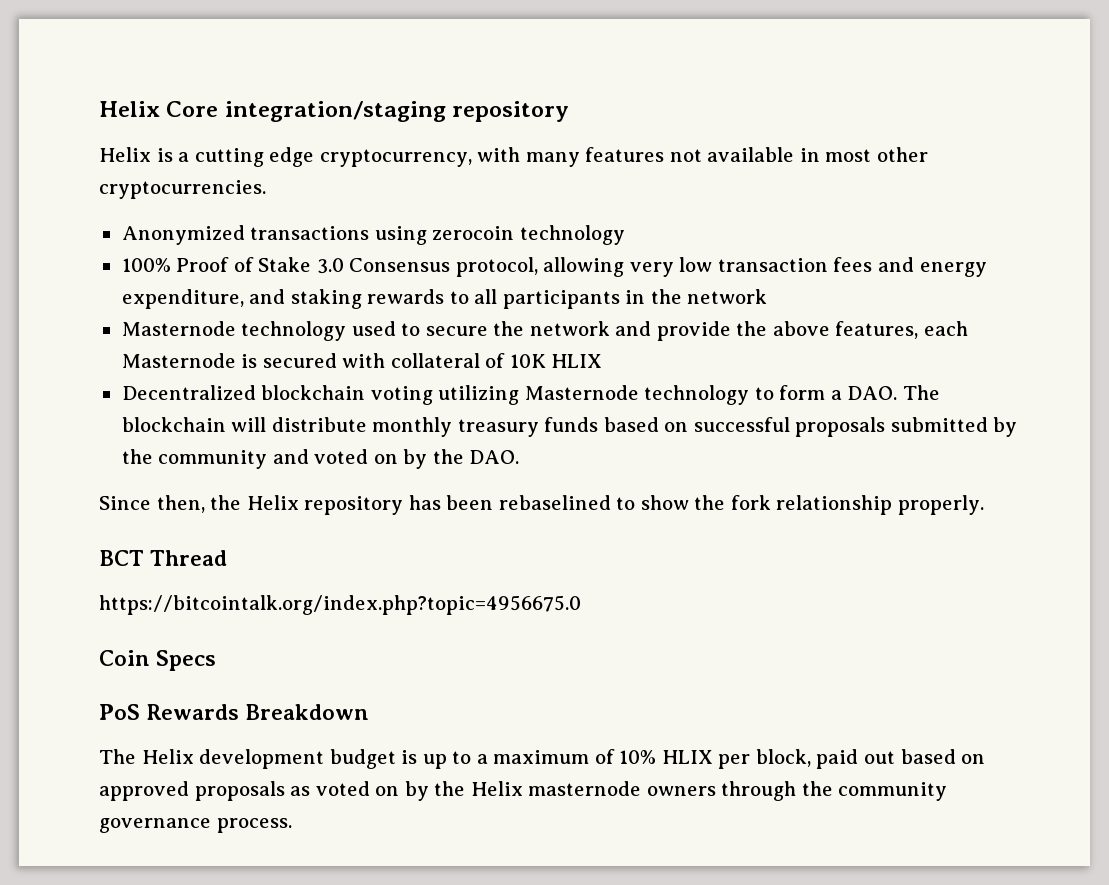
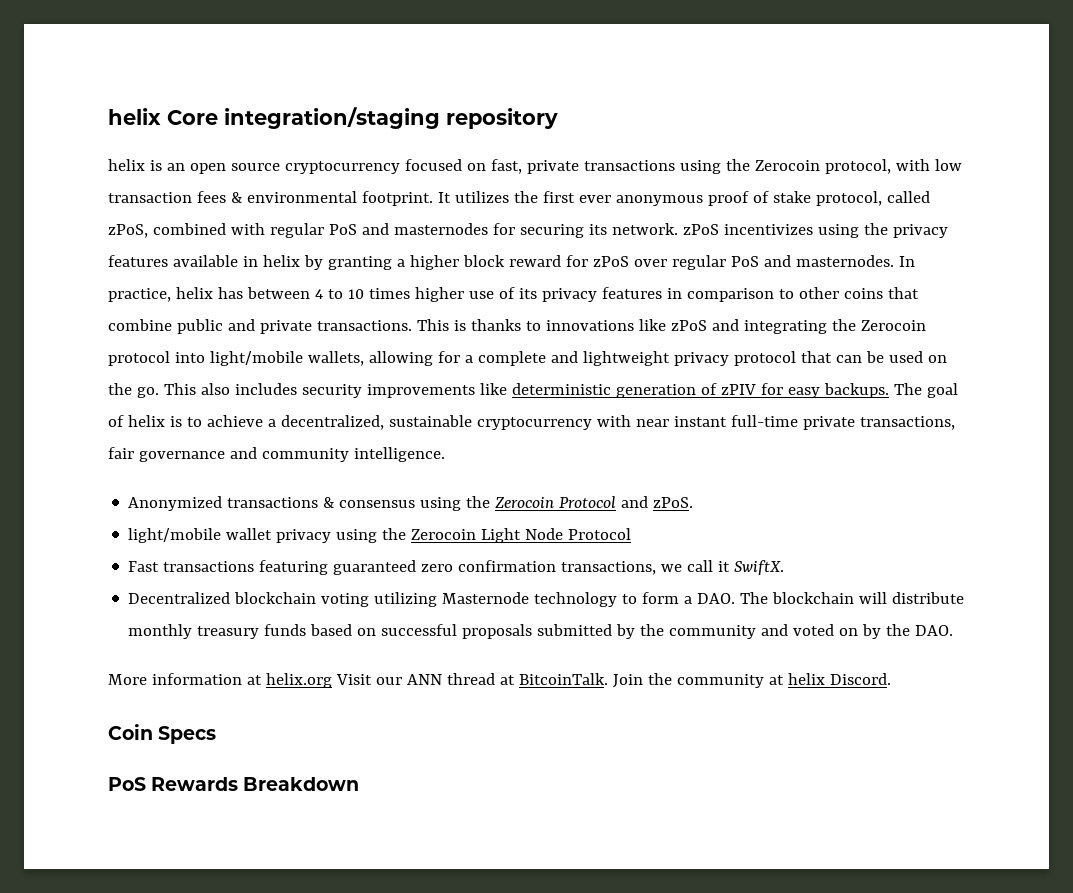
[99,101,160,117] Helix -> [108,108,161,125] helix
[99,147,928,167] [99,180,266,199] [121,225,625,245] [121,257,987,277] [121,289,768,309] [121,321,968,341] [121,353,603,368] Helix is a cutting edge cryptocurrency, with many features not available in most other cryptocurrencies. // Anonymized transactions using zerocoin technology // 100% Proof of Stake 3.0 Consensus protocol, allowing very low transaction fees and energy expenditure, and staking rewards to all participants in the network // Masternode technology used to secure the network and provide the above features, each Masternode is secured with collateral of 10K HLIX -> [108,159,962,174] [108,191,930,206] [108,223,948,238] [108,255,915,270] [108,287,919,302] [108,319,926,334] [108,351,947,366] [108,383,958,398] [108,415,955,430] [108,447,445,462] [128,496,694,511] [128,528,632,543] [128,560,785,575] helix is an open source cryptocurrency focused on fast, private transactions using the Zerocoin protocol, with low transaction fees & environmental footprint. It utilizes the first ever anonymous proof of stake protocol, called zPoS, combined with regular PoS and masternodes for securing its network. zPoS incentivizes using the privacy features available in helix by granting a higher block reward for zPoS over regular PoS and masternodes. In practice, helix has between 4 to 10 times higher use of its privacy features in comparison to other coins that combine public and private transactions. This is thanks to innovations like zPoS and integrating the Zerocoin protocol into light/mobile wallets, allowing for a complete and lightweight privacy protocol that can be used on the go. This also includes security improvements like deterministic generation of zPIV for easy backups. The goal of helix is to achieve a decentralized, sustainable cryptocurrency with near instant full-time private transactions, fair governance and community intelligence. // Anonymized transactions & consensus using the Zerocoin Protocol and zPoS. // light/mobile wallet privacy using the Zerocoin Light Node Protocol // Fast transactions featuring guaranteed zero confirmation transactions, we call it SwiftX.
[99,495,984,515] [99,550,228,566] [99,595,581,615] Since then, the Helix repository has been rebaselined to show the fork relationship properly. // BCT Thread // https://bitcointalk.org/index.php?topic=4956675.0 -> [108,673,891,688] More information at helix.org Visit our ANN thread at BitcoinTalk. Join the community at helix Discord.
[99,749,986,769] [99,781,948,801] [99,818,292,833] // The Helix development budget is up to a maximum of 10% HLIX per block, paid out based on approved proposals as voted on by the Helix masternode owners through the community governance process. -> (360, 784) none

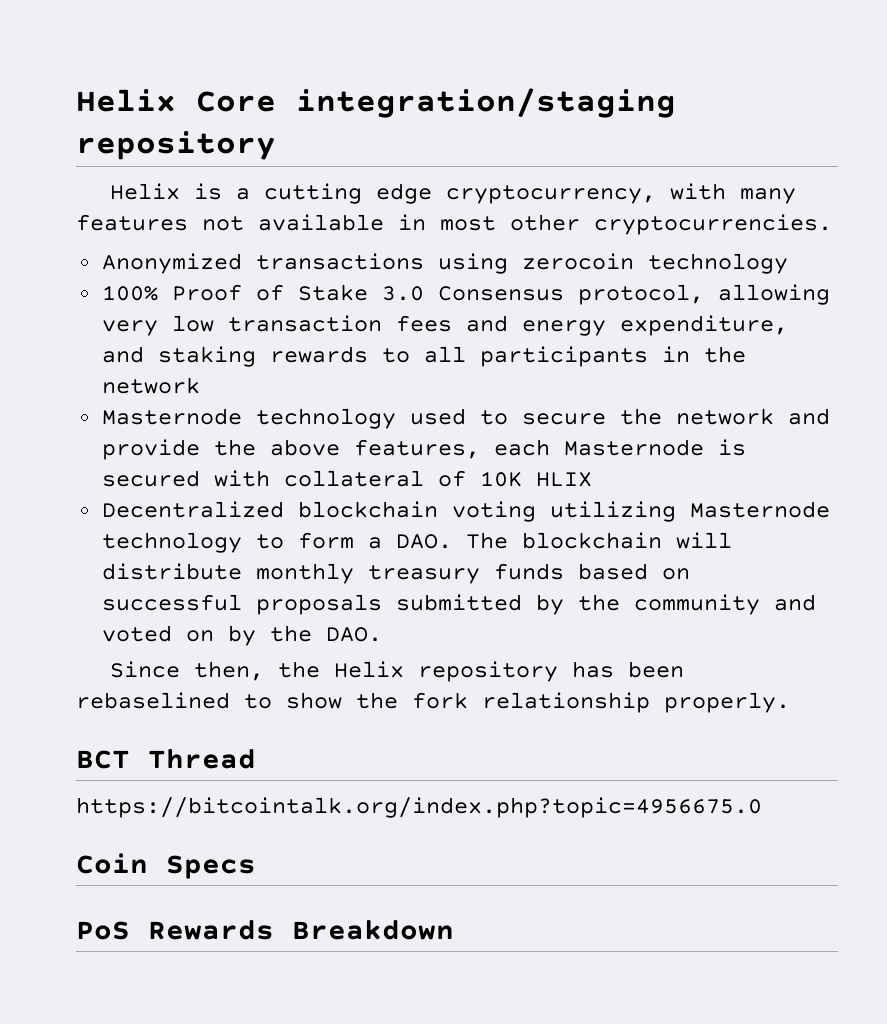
[108,108,161,125] helix -> [76,89,176,112] Helix
[108,159,962,174] [108,191,930,206] [108,223,948,238] [108,255,915,270] [108,287,919,302] [108,319,926,334] [108,351,947,366] [108,383,958,398] [108,415,955,430] [108,447,445,462] [128,496,694,511] [128,528,632,543] [128,560,785,575] helix is an open source cryptocurrency focused on fast, private transactions using the Zerocoin protocol, with low transaction fees & environmental footprint. It utilizes the first ever anonymous proof of stake protocol, called zPoS, combined with regular PoS and masternodes for securing its network. zPoS incentivizes using the privacy features available in helix by granting a higher block reward for zPoS over regular PoS and masternodes. In practice, helix has between 4 to 10 times higher use of its privacy features in comparison to other coins that combine public and private transactions. This is thanks to innovations like zPoS and integrating the Zerocoin protocol into light/mobile wallets, allowing for a complete and lightweight privacy protocol that can be used on the go. This also includes security improvements like deterministic generation of zPIV for easy backups. The goal of helix is to achieve a decentralized, sustainable cryptocurrency with near instant full-time private transactions, fair governance and community intelligence. // Anonymized transactions & consensus using the Zerocoin Protocol and zPoS. // light/mobile wallet privacy using the Zerocoin Light Node Protocol // Fast transactions featuring guaranteed zero confirmation transactions, we call it SwiftX. -> [109,183,796,204] [76,214,832,235] [101,253,788,274] [101,284,830,305] [101,315,788,336] [101,346,746,367] [101,377,200,394] [101,408,830,429] [101,439,746,460] [101,470,592,487] Helix is a cutting edge cryptocurrency, with many features not available in most other cryptocurrencies. // Anonymized transactions using zerocoin technology // 100% Proof of Stake 3.0 Consensus protocol, allowing very low transaction fees and energy expenditure, and staking rewards to all participants in the network // Masternode technology used to secure the network and provide the above features, each Masternode is secured with collateral of 10K HLIX
[108,673,891,688] More information at helix.org Visit our ANN thread at BitcoinTalk. Join the community at helix Discord. -> [109,661,684,682] [76,692,790,713] [76,749,256,769] [76,797,762,818] Since then, the Helix repository has been rebaselined to show the fork relationship properly. // BCT Thread // https://bitcointalk.org/index.php?topic=4956675.0

